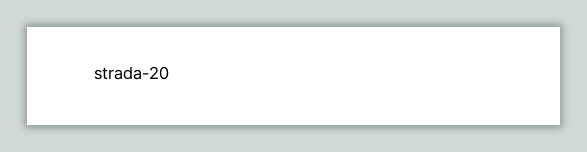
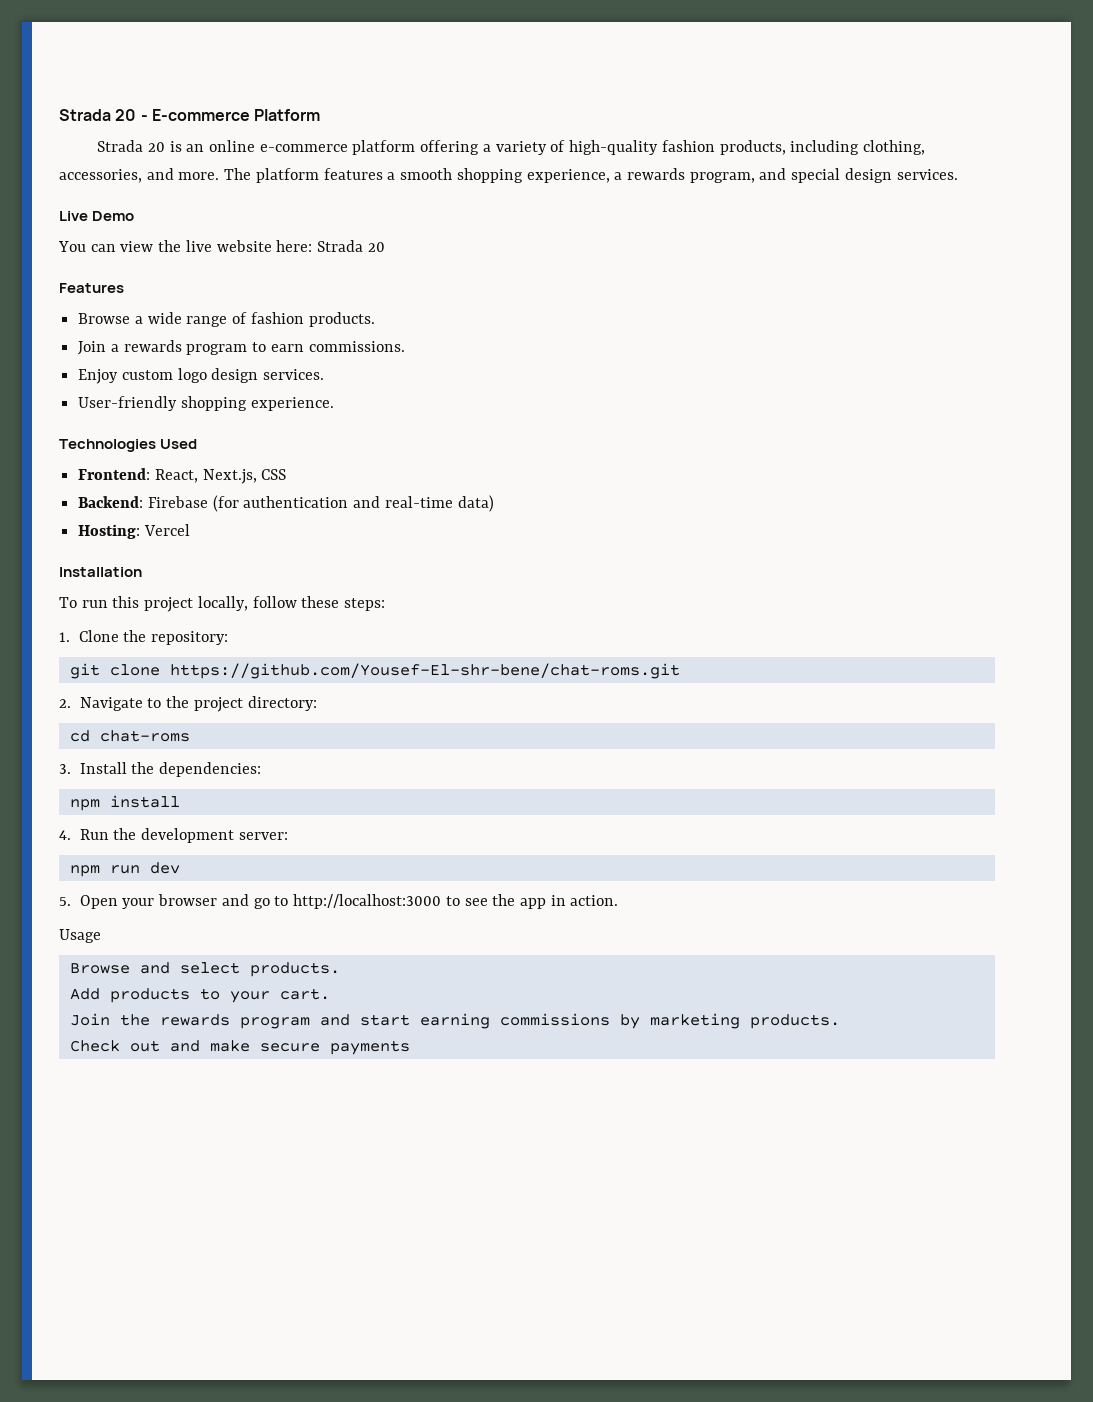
[94,66,169,80] strada-20 -> [59,109,321,121] [97,140,925,155] [59,168,958,183] [59,211,135,221] [58,240,385,252] [59,283,124,293] [78,312,375,327] [78,340,405,355] [78,368,325,384] [78,396,334,411] [59,439,198,452] [78,468,287,484] [78,495,494,512] [78,524,190,539] [59,567,142,577] [59,596,386,612] [59,630,229,645] [69,663,680,679] [59,696,317,712] [69,730,190,742] [59,762,262,777] [69,795,180,811] [59,828,288,843] [69,862,180,877] [59,894,619,909] [59,929,101,943] [69,962,340,977] [69,988,330,1003] [69,1013,840,1029] [69,1040,410,1055] Strada 20 - E-commerce Platform // Strada 20 is an online e-commerce platform offering a variety of high-quality fashion products, including clothing, accessories, and more. The platform features a smooth shopping experience, a rewards program, and special design services. // Live Demo // You can view the live website here: Strada 20 // Features // Browse a wide range of fashion products. // Join a rewards program to earn commissions. // Enjoy custom logo design services. // User-friendly shopping experience. // Technologies Used // Frontend: React, Next.js, CSS // Backend: Firebase (for authentication and real-time data) // Hosting: Vercel // Installation // To run this project locally, follow these steps: // 1. Clone the repository: // git clone https://github.com/Yousef-El-shr-bene/chat-roms.git // 2. Navigate to the project directory: // cd chat-roms // 3. Install the dependencies: // npm install // 4. Run the development server: // npm run dev // 5. Open your browser and go to http://localhost:3000 to see the app in action. // Usage // Browse and select products. // Add products to your cart. // Join the rewards program and start earning commissions by marketing products. // Check out and make secure payments

